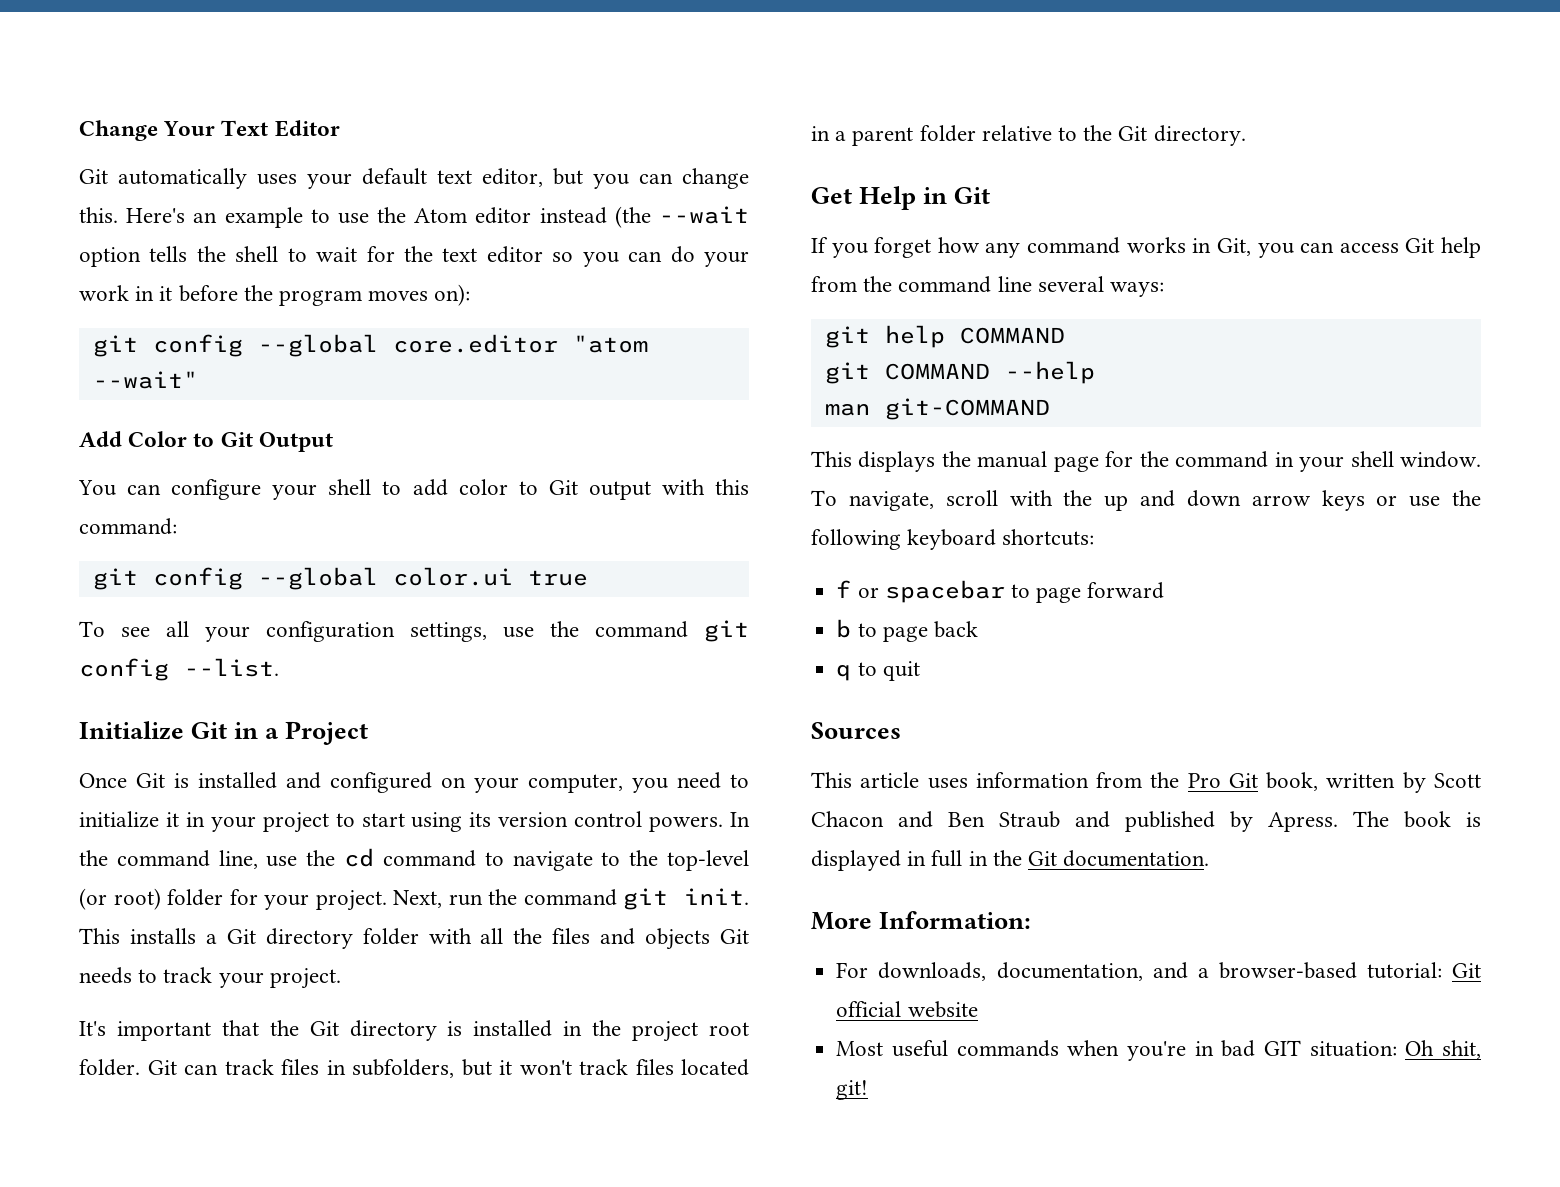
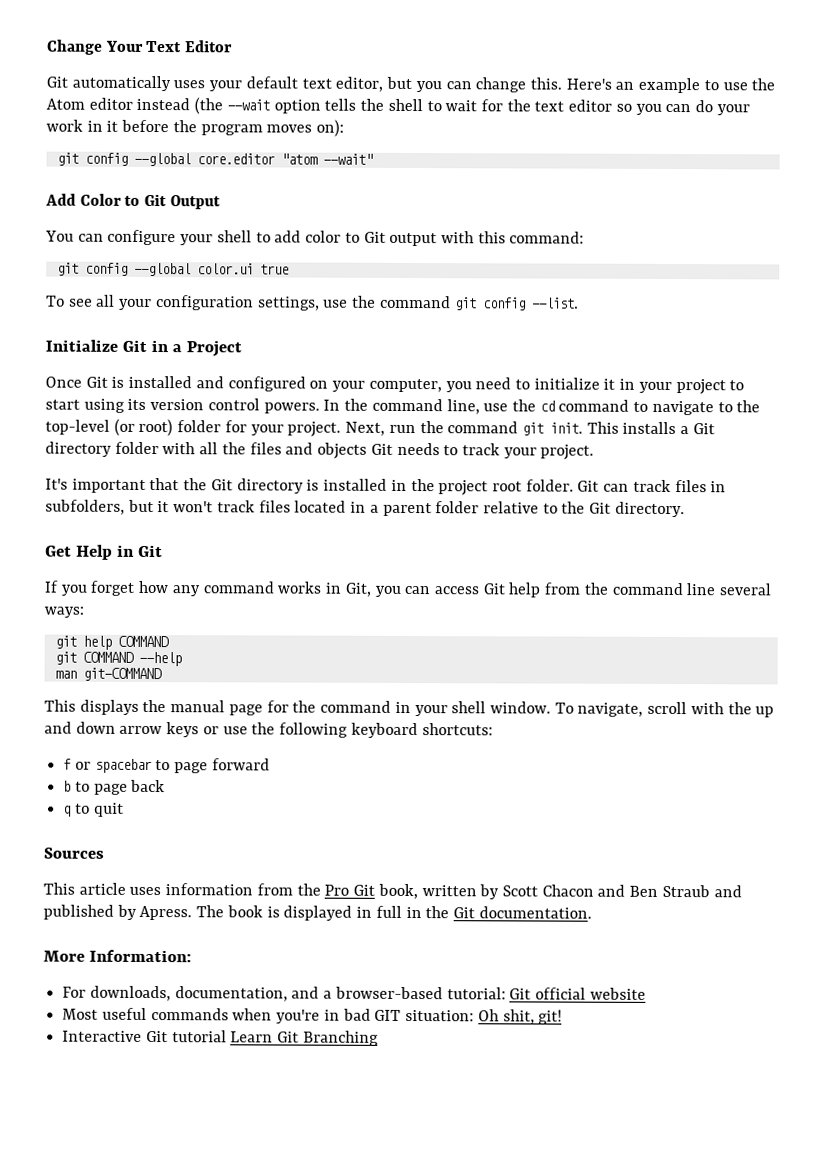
(869, 1090) none -> [62,1030,379,1046] // Interactive Git tutorial Learn Git Branching

